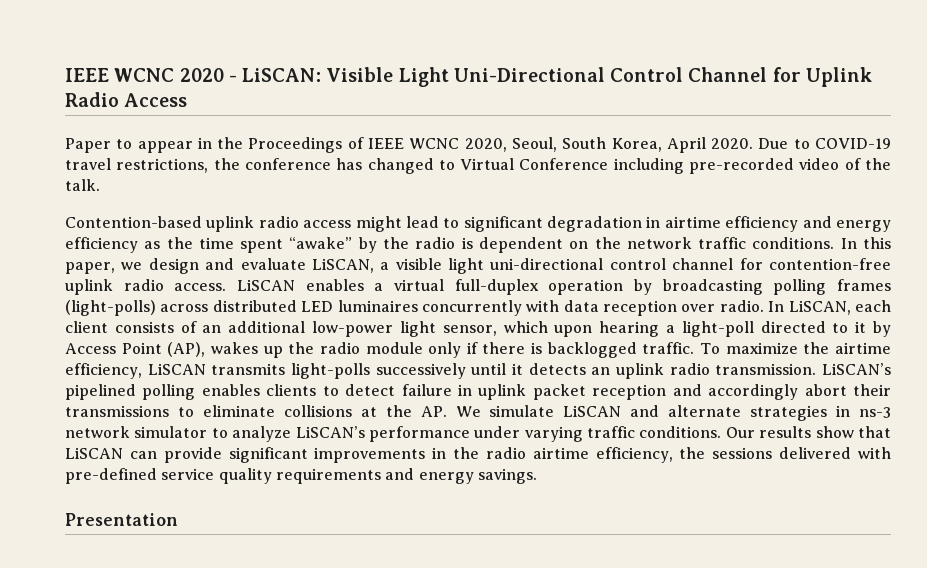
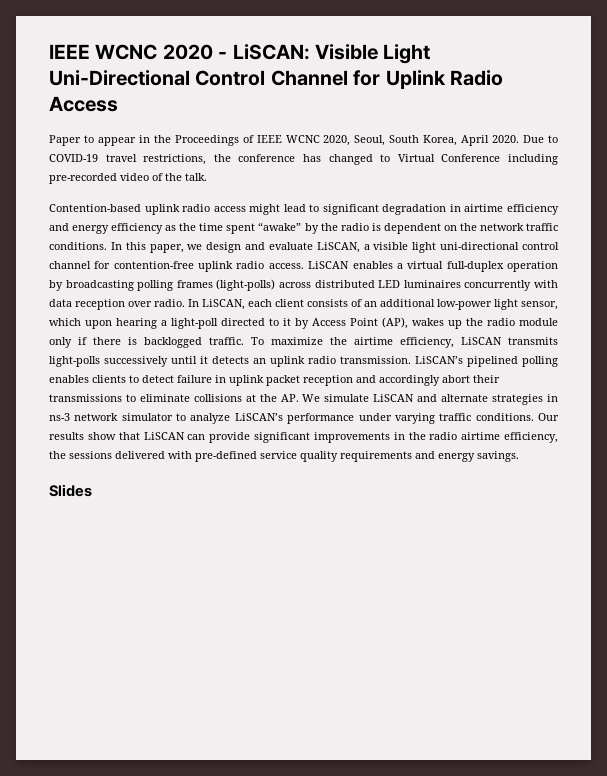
[65,513,178,526] Presentation -> [49,484,92,497] Slides

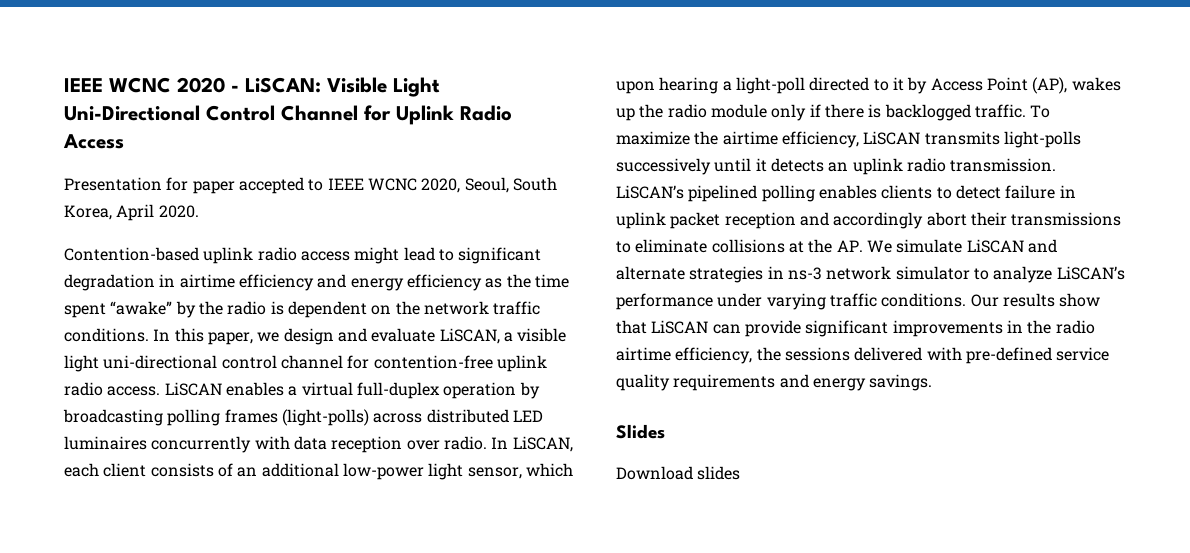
[49,135,254,146] Paper to appear in the Proceedings of -> [64,177,324,194] Presentation for paper accepted to
[523,135,558,143] [49,154,559,165] [49,173,207,184] Due to COVID-19 travel restrictions, the conference has changed to Virtual Conference including pre-recorded video of the talk. -> (199, 211) none
(92, 490) none -> [616,466,741,480] // Download slides

